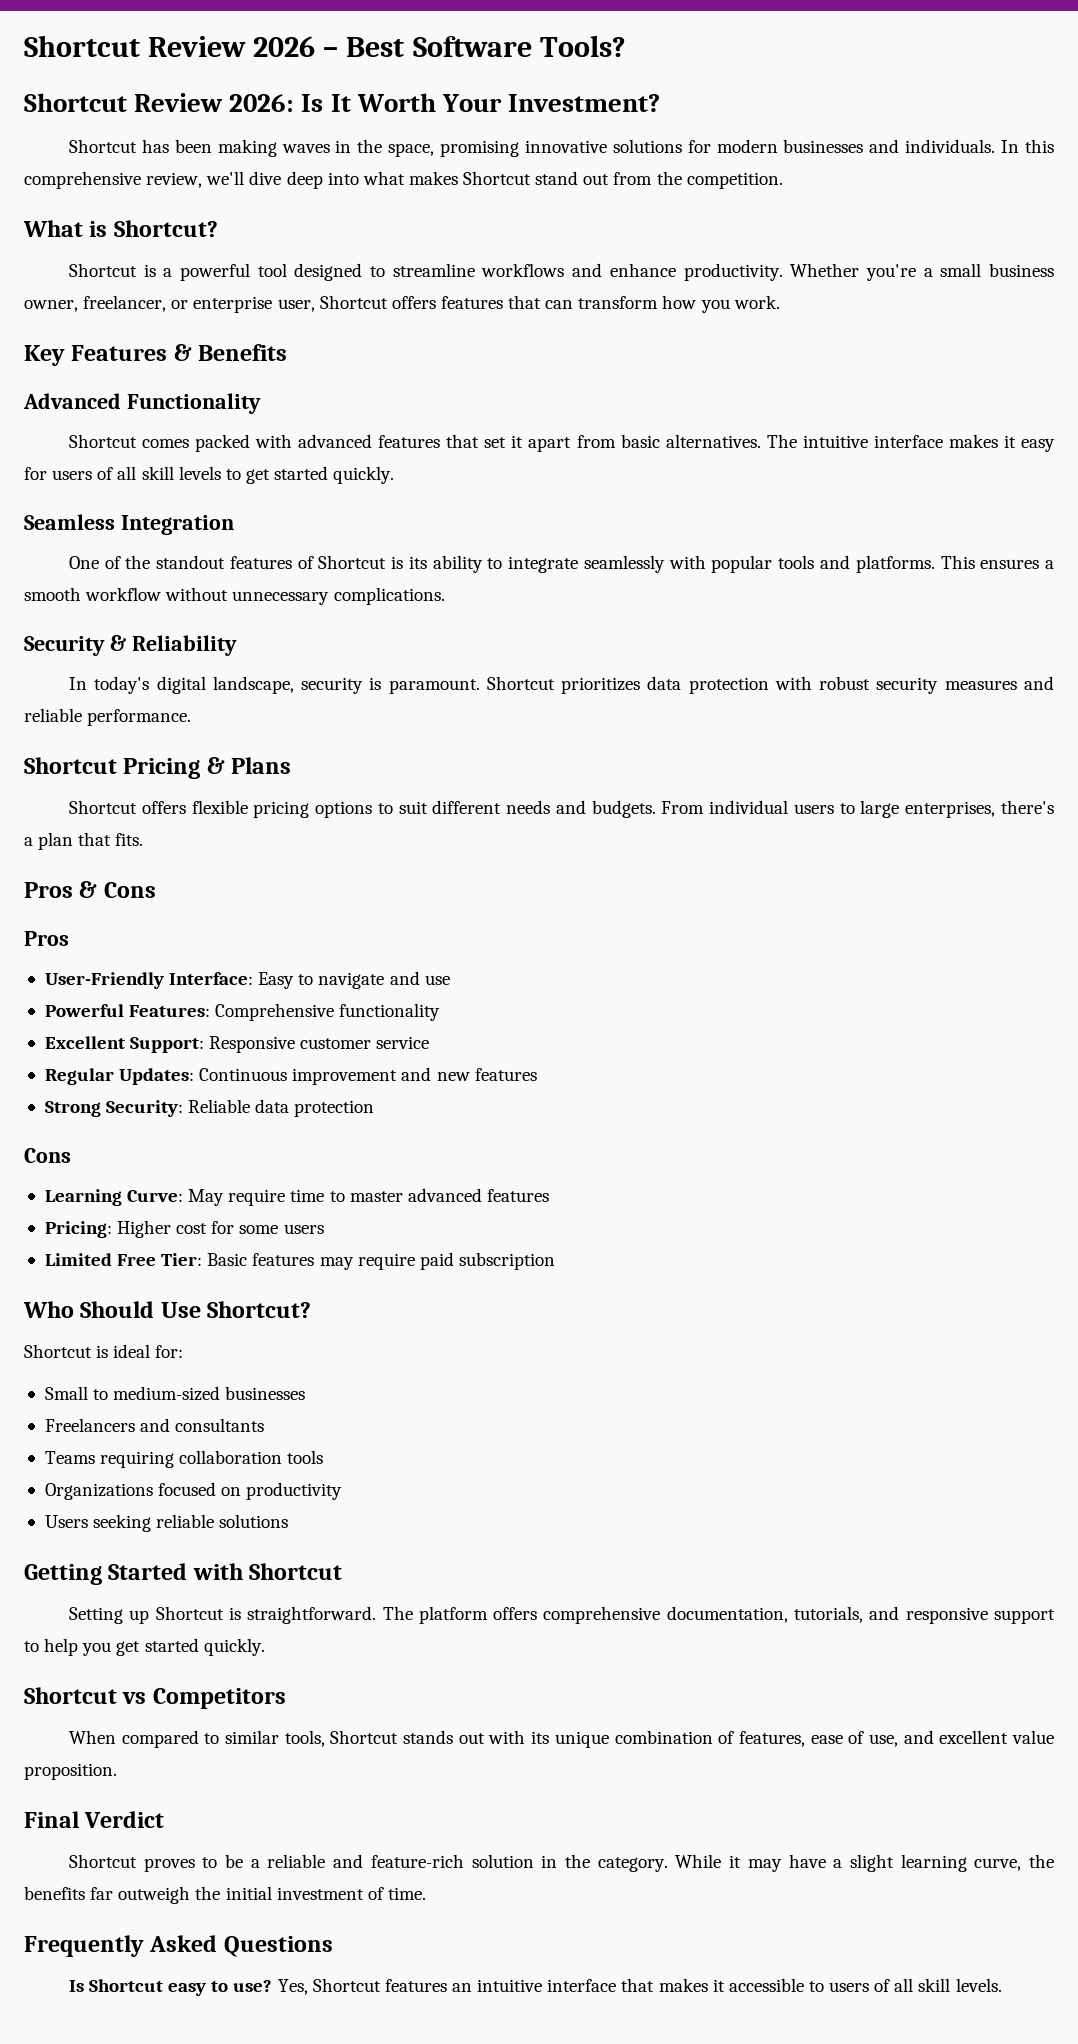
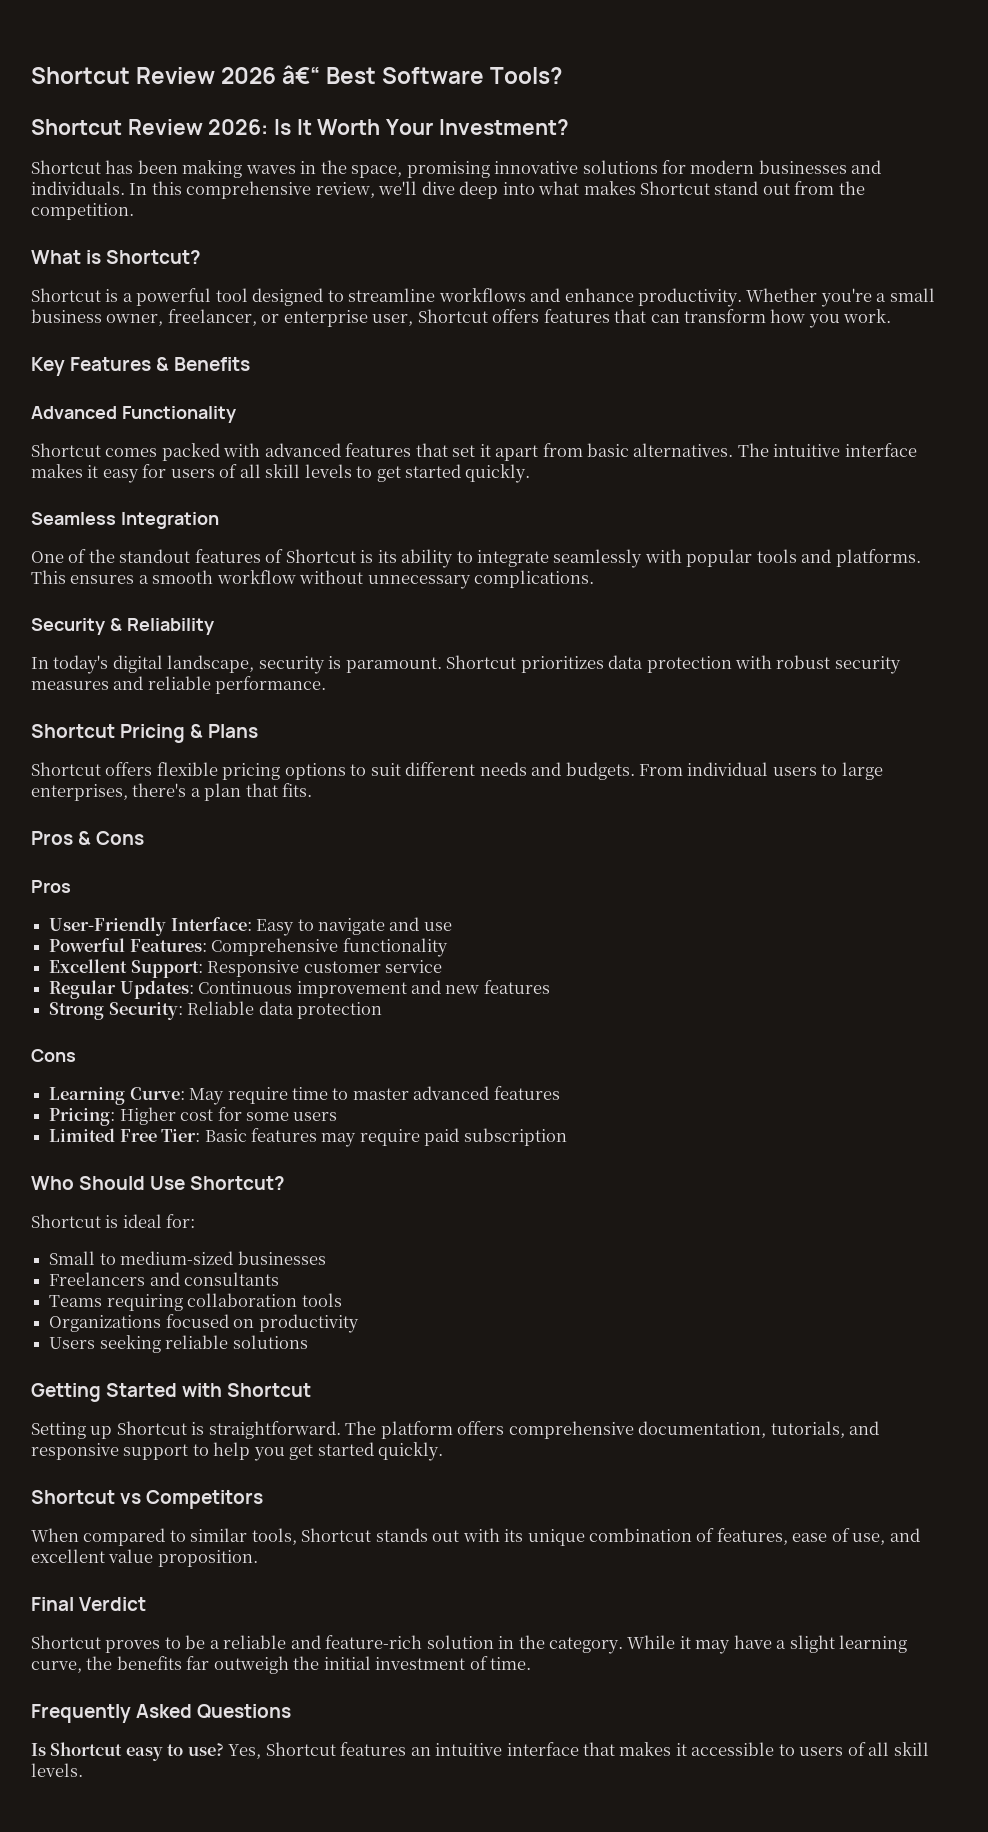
[323,47,339,57] – -> [282,65,321,84] â€“

